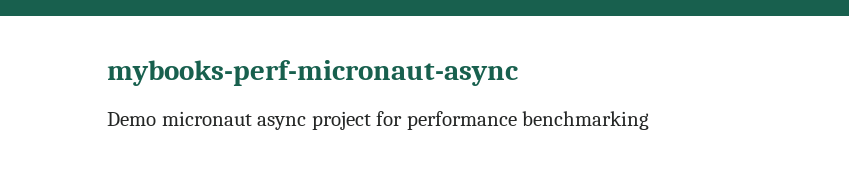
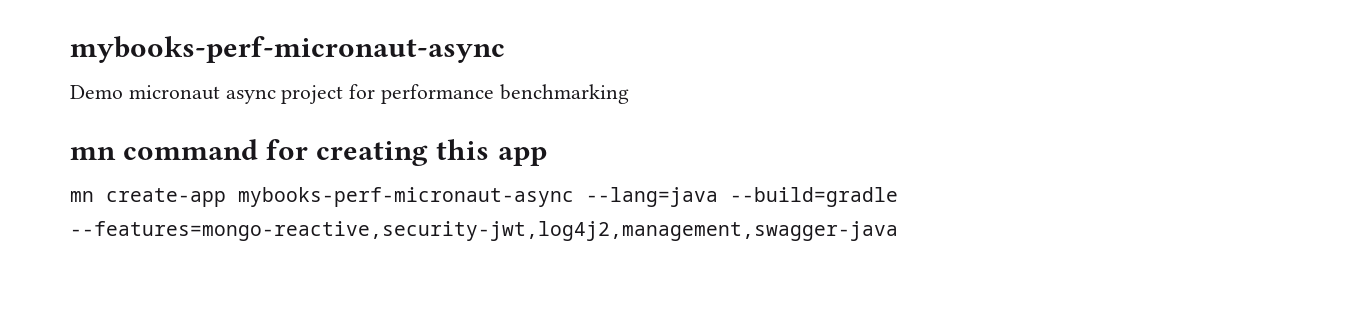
(650, 120) none -> [70,139,547,166] [70,187,898,207] [70,221,898,241] // mn command for creating this app // mn create-app mybooks-perf-micronaut-async --lang=java --build=gradle --features=mongo-reactive,security-jwt,log4j2,management,swagger-java

